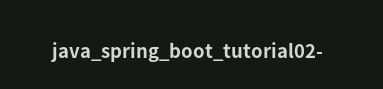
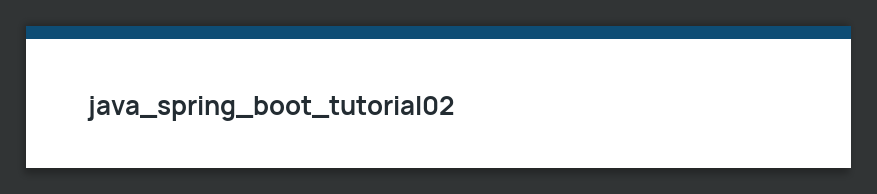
[51,42,323,62] java_spring_boot_tutorial02- -> [87,96,454,121] java_spring_boot_tutorial02

